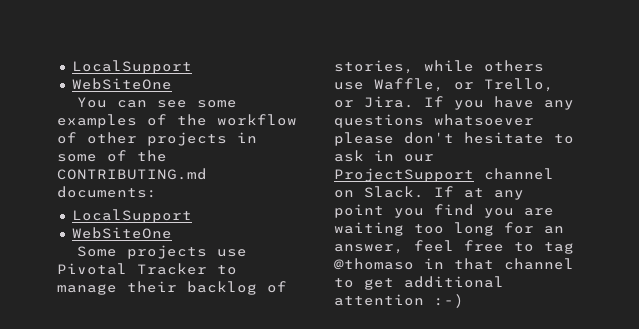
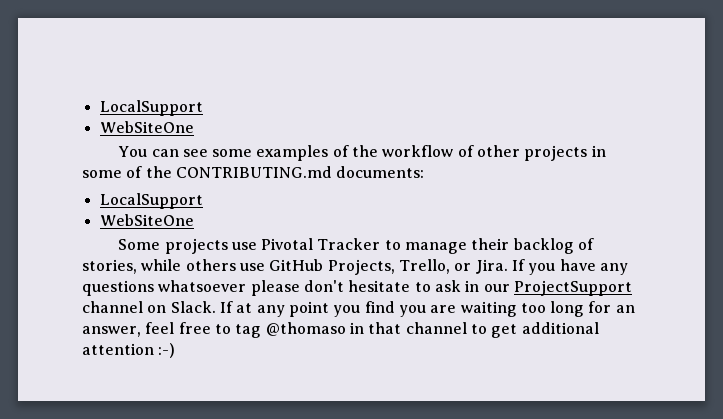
[374,78,474,92] Waffle, or -> [269,259,395,275] GitHub Projects,

